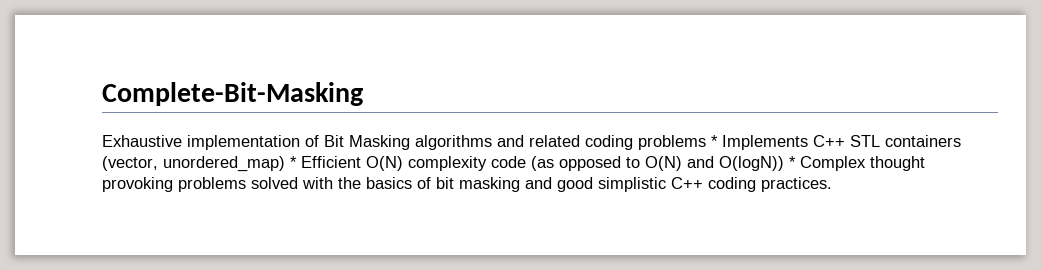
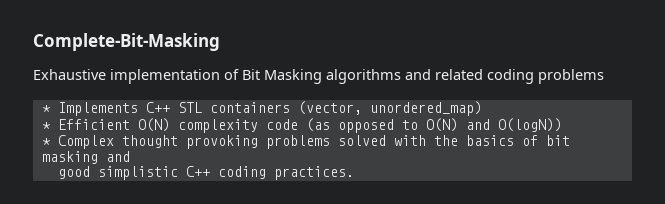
(706, 142) none -> (604, 76) //
(285, 164) none -> (482, 108) //
(784, 163) none -> (562, 125) //
(552, 183) none -> (130, 156) //

